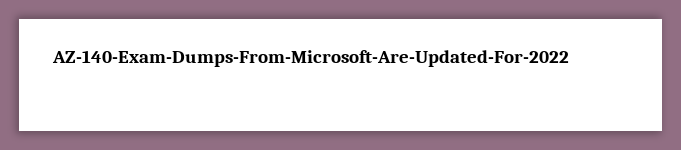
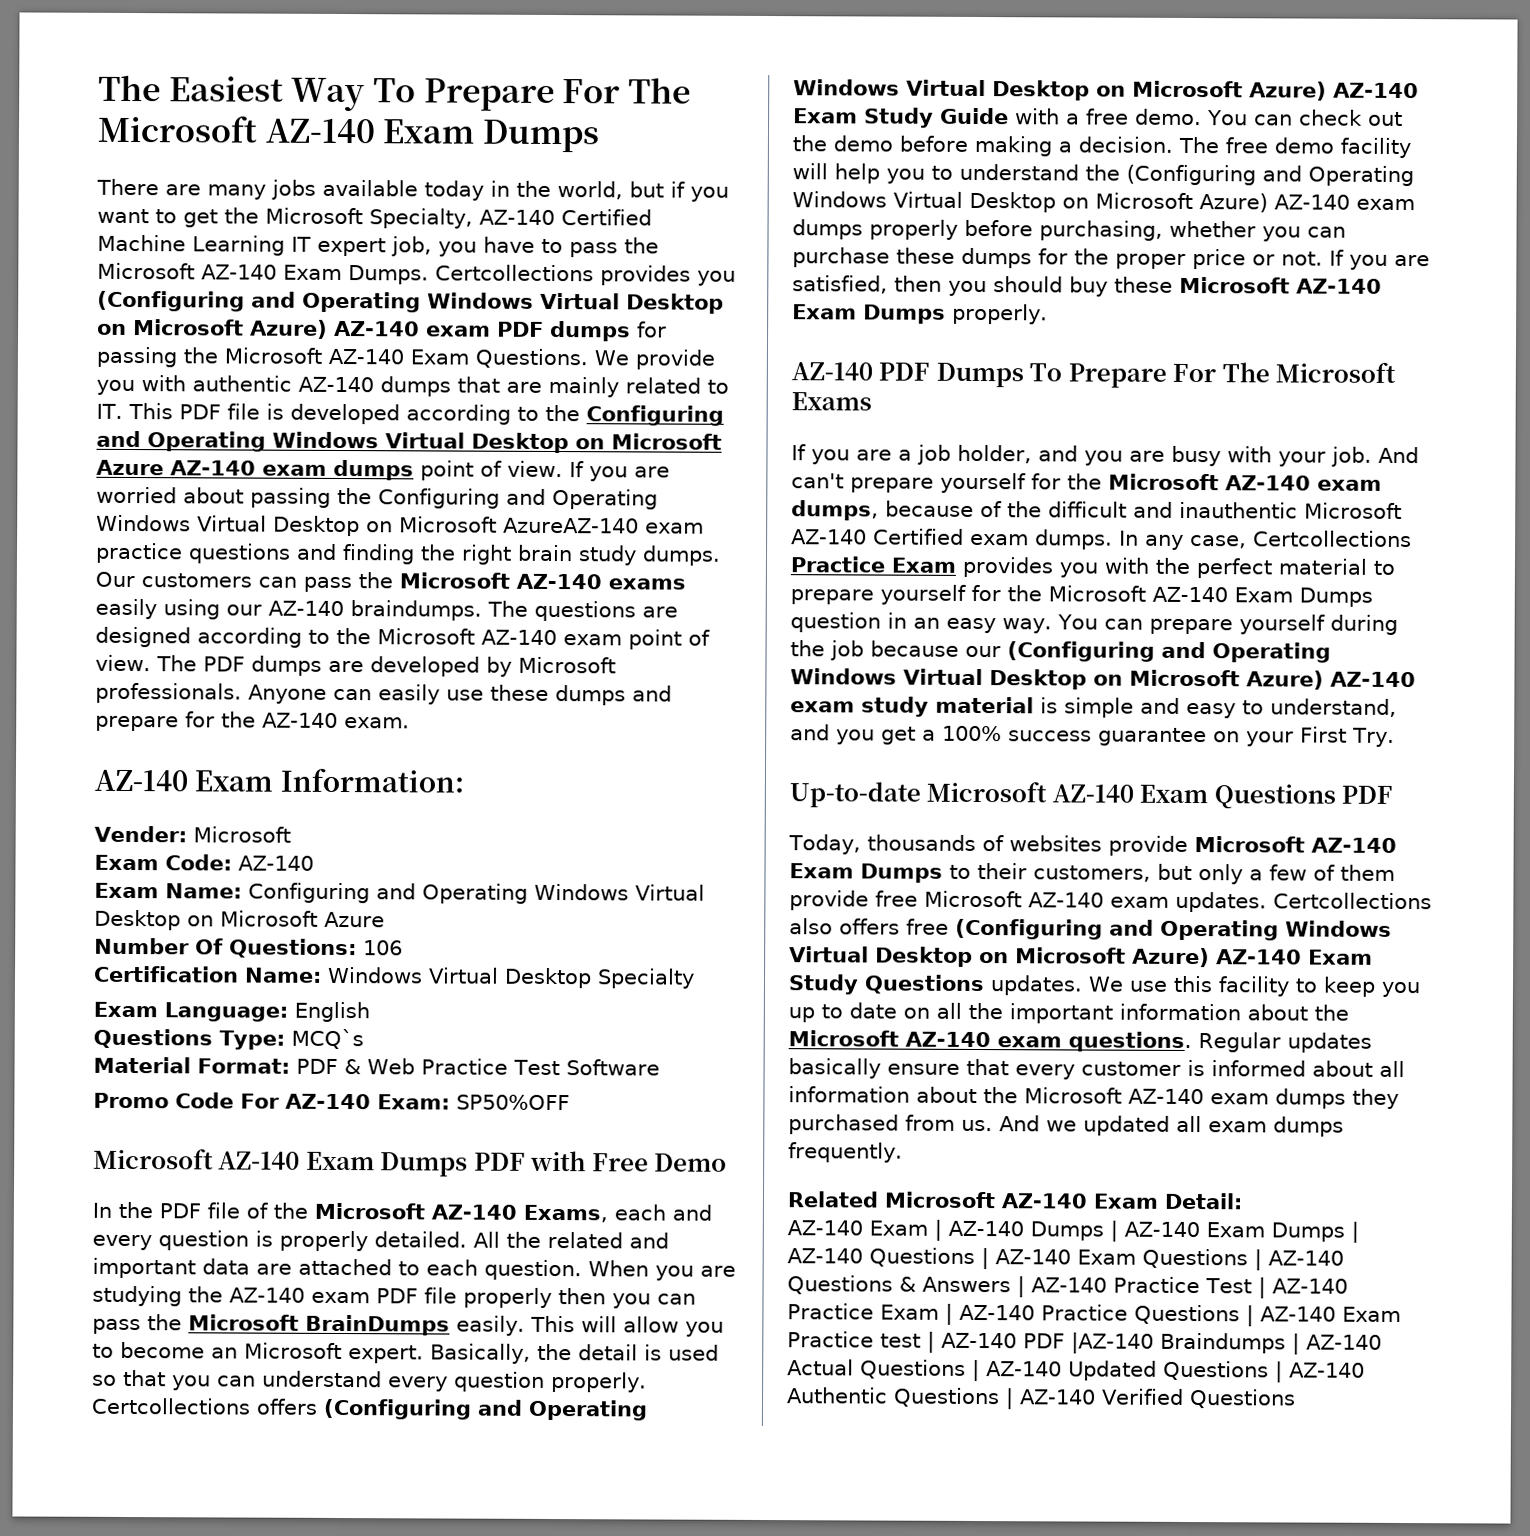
[52,50,569,67] AZ-140-Exam-Dumps-From-Microsoft-Are-Updated-For-2022 -> [98,74,691,112] [97,114,600,153] [96,178,729,202] [97,207,652,229] [97,234,659,258] [97,262,736,286] [97,290,724,314] [97,319,667,342] [96,346,715,370] [96,375,729,398] [96,402,724,426] [96,430,722,454] [96,459,670,482] [96,486,658,510] [96,514,704,537] [95,542,721,566] [95,571,686,593] [95,598,678,622] [95,626,710,650] [95,654,616,677] [95,682,672,706] [95,711,410,732] [94,768,464,793] [94,825,291,843] [94,854,314,871] [94,882,705,904] [94,909,385,931] [94,937,403,959] [93,965,695,989] [93,1001,370,1023] [93,1028,364,1050] [93,1056,660,1076] [93,1092,570,1111] [93,1147,728,1177] [92,1201,712,1223] [92,1230,669,1252] [92,1257,736,1281] [92,1285,696,1309] [92,1314,724,1337] [92,1341,719,1364] [92,1369,647,1393] [91,1397,648,1421] [793,79,1419,101] [793,107,1403,128] [792,135,1411,159] [792,163,1414,187] [792,191,1415,213] [792,219,1346,242] [792,247,1430,270] [792,275,1382,297] [792,303,1048,325] [791,361,1397,388] [791,392,872,411] [791,444,1419,467] [791,472,1382,494] [791,500,1402,521] [791,528,1412,550] [790,556,1395,579] [790,584,1373,607] [790,612,1398,635] [790,640,1331,663] [790,668,1416,690] [790,696,1397,719] [790,724,1395,747] [789,780,1394,810] [788,834,1397,856] [789,863,1395,885] [789,890,1432,913] [789,918,1392,941] [789,946,1373,968] [788,974,1420,998] [788,1002,1349,1024] [788,1030,1372,1053] [788,1058,1405,1080] [788,1086,1399,1109] [788,1114,1344,1137] [788,1142,903,1163] [787,1191,1243,1210] [787,1219,1359,1243] [787,1247,1344,1271] [787,1275,1348,1299] [787,1303,1401,1327] [787,1331,1382,1355] [787,1359,1365,1383] [787,1387,1296,1410] The Easiest Way To Prepare For The Microsoft AZ-140 Exam Dumps // There are many jobs available today in the world, but if you want to get the Microsoft Specialty, AZ-140 Certified Machine Learning IT expert job, you have to pass the Microsoft AZ-140 Exam Dumps. Certcollections provides you (Configuring and Operating Windows Virtual Desktop on Microsoft Azure) AZ-140 exam PDF dumps for passing the Microsoft AZ-140 Exam Questions. We provide you with authentic AZ-140 dumps that are mainly related to IT. This PDF file is developed according to the Configuring and Operating Windows Virtual Desktop on Microsoft Azure AZ-140 exam dumps point of view. If you are worried about passing the Configuring and Operating Windows Virtual Desktop on Microsoft AzureAZ-140 exam practice questions and finding the right brain study dumps. Our customers can pass the Microsoft AZ-140 exams easily using our AZ-140 braindumps. The questions are designed according to the Microsoft AZ-140 exam point of view. The PDF dumps are developed by Microsoft professionals. Anyone can easily use these dumps and prepare for the AZ-140 exam. // AZ-140 Exam Information: // Vender: Microsoft // Exam Code: AZ-140 // Exam Name: Configuring and Operating Windows Virtual Desktop on Microsoft Azure // Number Of Questions: 106 // Certification Name: Windows Virtual Desktop Specialty // Exam Language: English // Questions Type: MCQ`s // Material Format: PDF & Web Practice Test Software // Promo Code For AZ-140 Exam: SP50%OFF // Microsoft AZ-140 Exam Dumps PDF with Free Demo // In the PDF file of the Microsoft AZ-140 Exams, each and every question is properly detailed. All the related and important data are attached to each question. When you are studying the AZ-140 exam PDF file properly then you can pass the Microsoft BrainDumps easily. This will allow you to become an Microsoft expert. Basically, the detail is used so that you can understand every question properly. Certcollections offers (Configuring and Operating Windows Virtual Desktop on Microsoft Azure) AZ-140 Exam Study Guide with a free demo. You can check out the demo before making a decision. The free demo facility will help you to understand the (Configuring and Operating Windows Virtual Desktop on Microsoft Azure) AZ-140 exam dumps properly before purchasing, whether you can purchase these dumps for the proper price or not. If you are satisfied, then you should buy these Microsoft AZ-140 Exam Dumps properly. // AZ-140 PDF Dumps To Prepare For The Microsoft Exams // If you are a job holder, and you are busy with your job. And can't prepare yourself for the Microsoft AZ-140 exam dumps, because of the difficult and inauthentic Microsoft AZ-140 Certified exam dumps. In any case, Certcollections Practice Exam provides you with the perfect material to prepare yourself for the Microsoft AZ-140 Exam Dumps question in an easy way. You can prepare yourself during the job because our (Configuring and Operating Windows Virtual Desktop on Microsoft Azure) AZ-140 exam study material is simple and easy to understand, and you get a 100% success guarantee on your First Try. // Up-to-date Microsoft AZ-140 Exam Questions PDF // Today, thousands of websites provide Microsoft AZ-140 Exam Dumps to their customers, but only a few of them provide free Microsoft AZ-140 exam updates. Certcollections also offers free (Configuring and Operating Windows Virtual Desktop on Microsoft Azure) AZ-140 Exam Study Questions updates. We use this facility to keep you up to date on all the important information about the Microsoft AZ-140 exam questions. Regular updates basically ensure that every customer is informed about all information about the Microsoft AZ-140 exam dumps they purchased from us. And we updated all exam dumps frequently. // Related Microsoft AZ-140 Exam Detail: // AZ-140 Exam | AZ-140 Dumps | AZ-140 Exam Dumps | AZ-140 Questions | AZ-140 Exam Questions | AZ-140 Questions & Answers | AZ-140 Practice Test | AZ-140 Practice Exam | AZ-140 Practice Questions | AZ-140 Exam Practice test | AZ-140 PDF |AZ-140 Braindumps | AZ-140 Actual Questions | AZ-140 Updated Questions | AZ-140 Authentic Questions | AZ-140 Verified Questions

